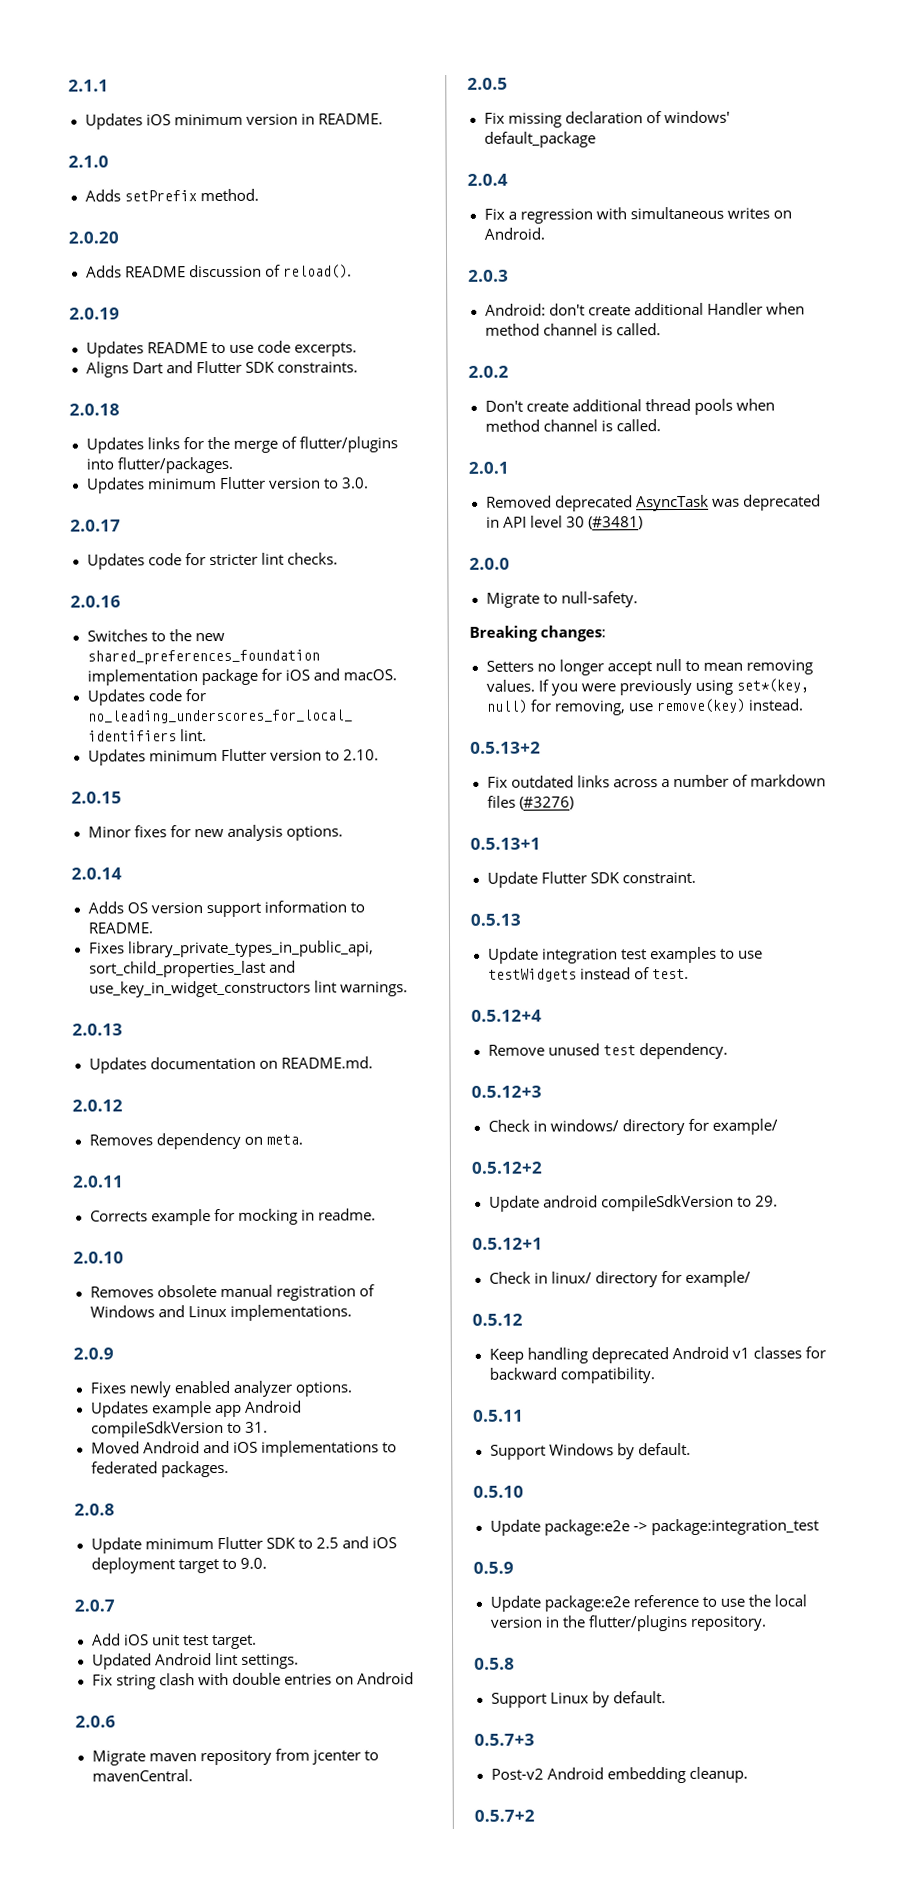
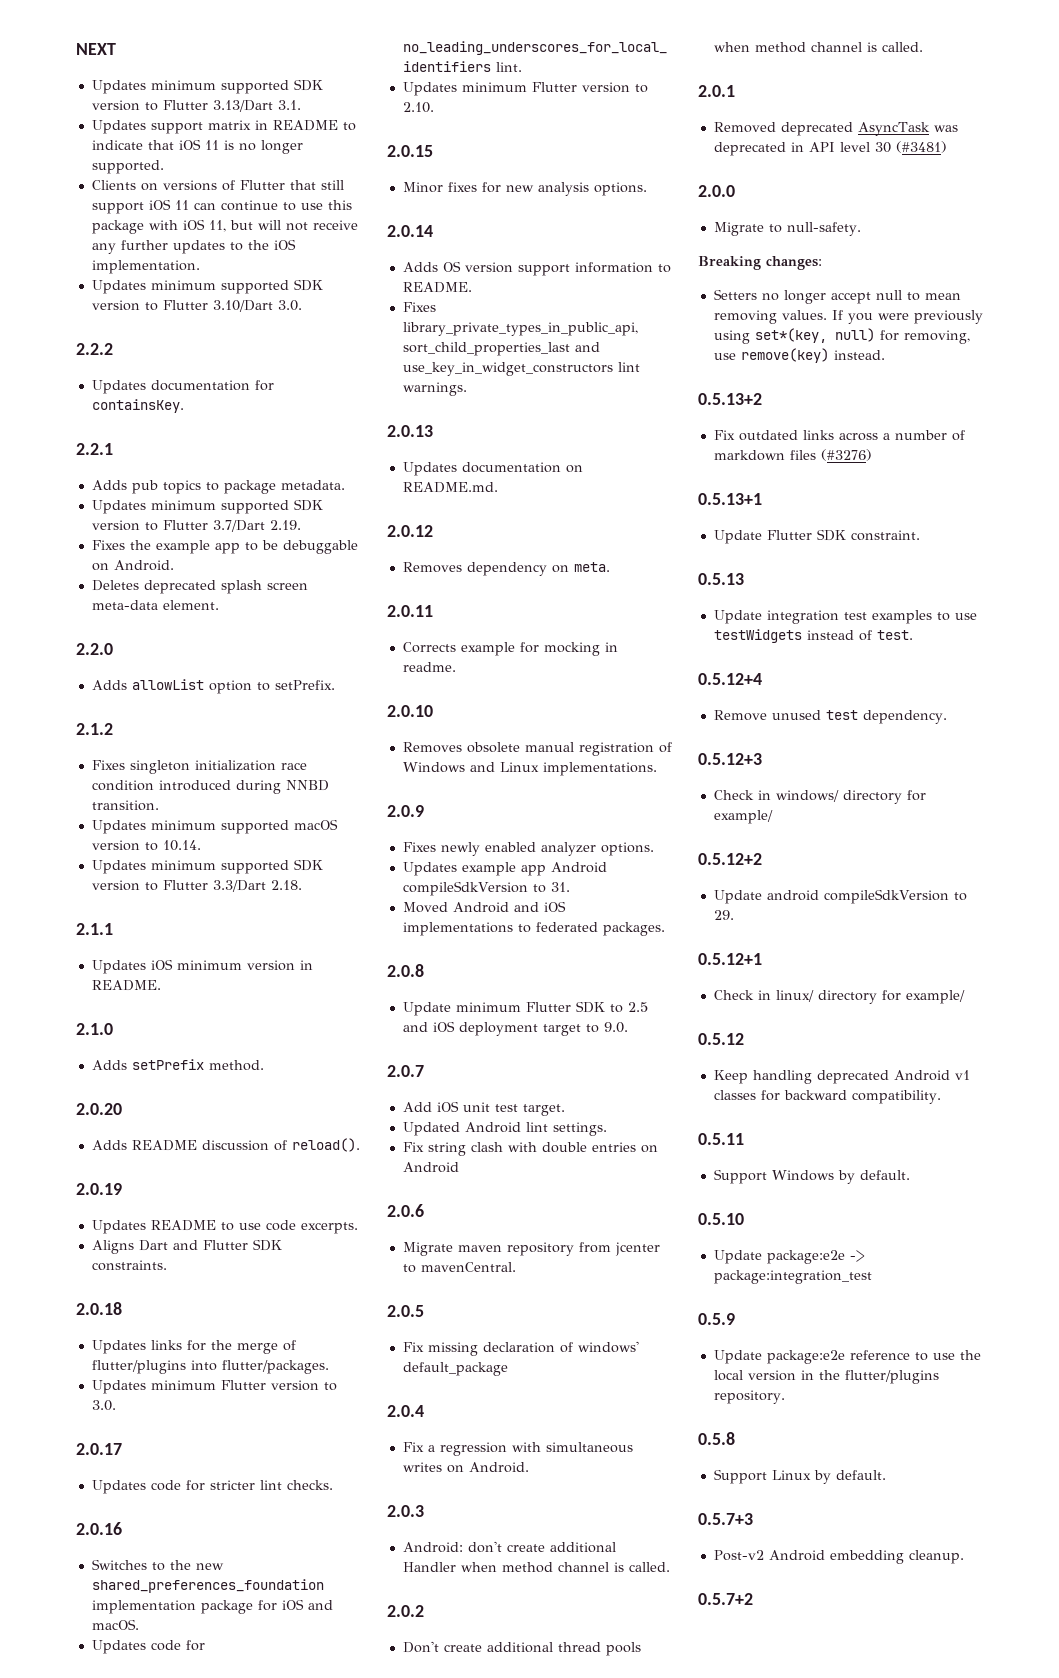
(68, 85) none -> [76,43,116,55] [91,79,323,94] [91,100,301,112] [91,120,356,134] [91,139,303,154] [91,160,164,174] [91,180,344,191] [91,199,352,214] [91,219,358,234] [91,239,296,254] [91,260,200,274] [91,279,323,294] [91,300,302,312] [76,343,113,355] [91,380,274,394] [91,399,184,413] [76,443,113,455] [91,480,345,494] [91,499,323,514] [91,520,301,532] [91,540,358,554] [91,560,174,571] [91,580,308,594] [91,600,219,610] [76,643,113,655] [91,679,335,694] [76,723,113,735] [91,760,307,774] [91,780,329,794] [91,800,159,811] [91,819,338,834] [91,840,201,851] [91,859,323,874] [91,880,302,892] NEXT // Updates minimum supported SDK version to Flutter 3.13/Dart 3.1. // Updates support matrix in README to indicate that iOS 11 is no longer supported. // Clients on versions of Flutter that still support iOS 11 can continue to use this package with iOS 11, but will not receive any further updates to the iOS implementation. // Updates minimum supported SDK version to Flutter 3.10/Dart 3.0. // 2.2.2 // Updates documentation for containsKey. // 2.2.1 // Adds pub topics to package metadata. // Updates minimum supported SDK version to Flutter 3.7/Dart 2.19. // Fixes the example app to be debuggable on Android. // Deletes deprecated splash screen meta-data element. // 2.2.0 // Adds allowList option to setPrefix. // 2.1.2 // Fixes singleton initialization race condition introduced during NNBD transition. // Updates minimum supported macOS version to 10.14. // Updates minimum supported SDK version to Flutter 3.3/Dart 2.18. //

